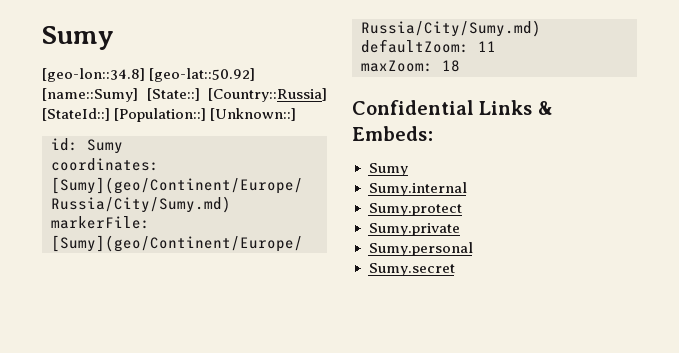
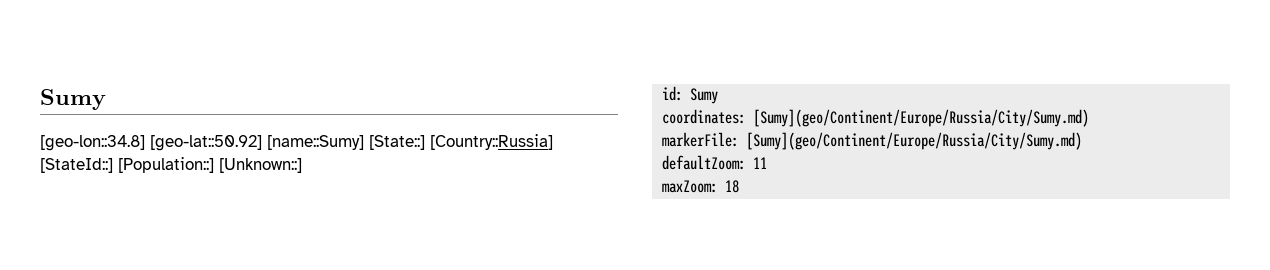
[352,100,553,115] [352,126,433,141] [368,163,408,176] [368,182,467,196] [368,203,462,216] [368,223,460,236] [368,242,473,256] [368,263,455,276] // Confidential Links & Embeds: // Sumy // Sumy.internal // Sumy.protect // Sumy.private // Sumy.personal // Sumy.secret -> (740, 186) none

